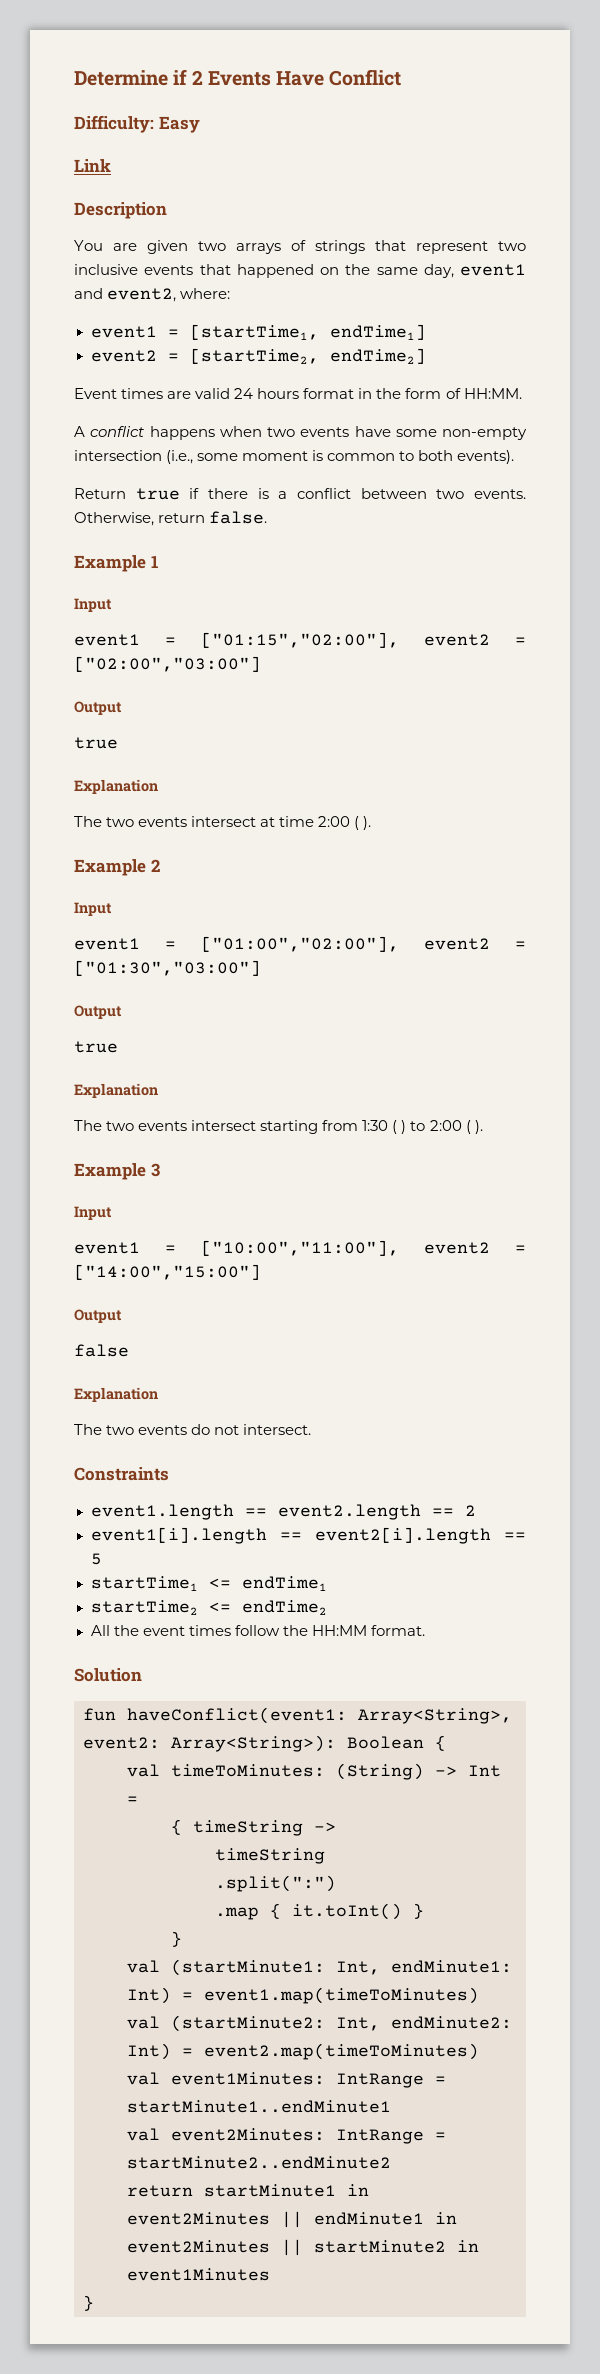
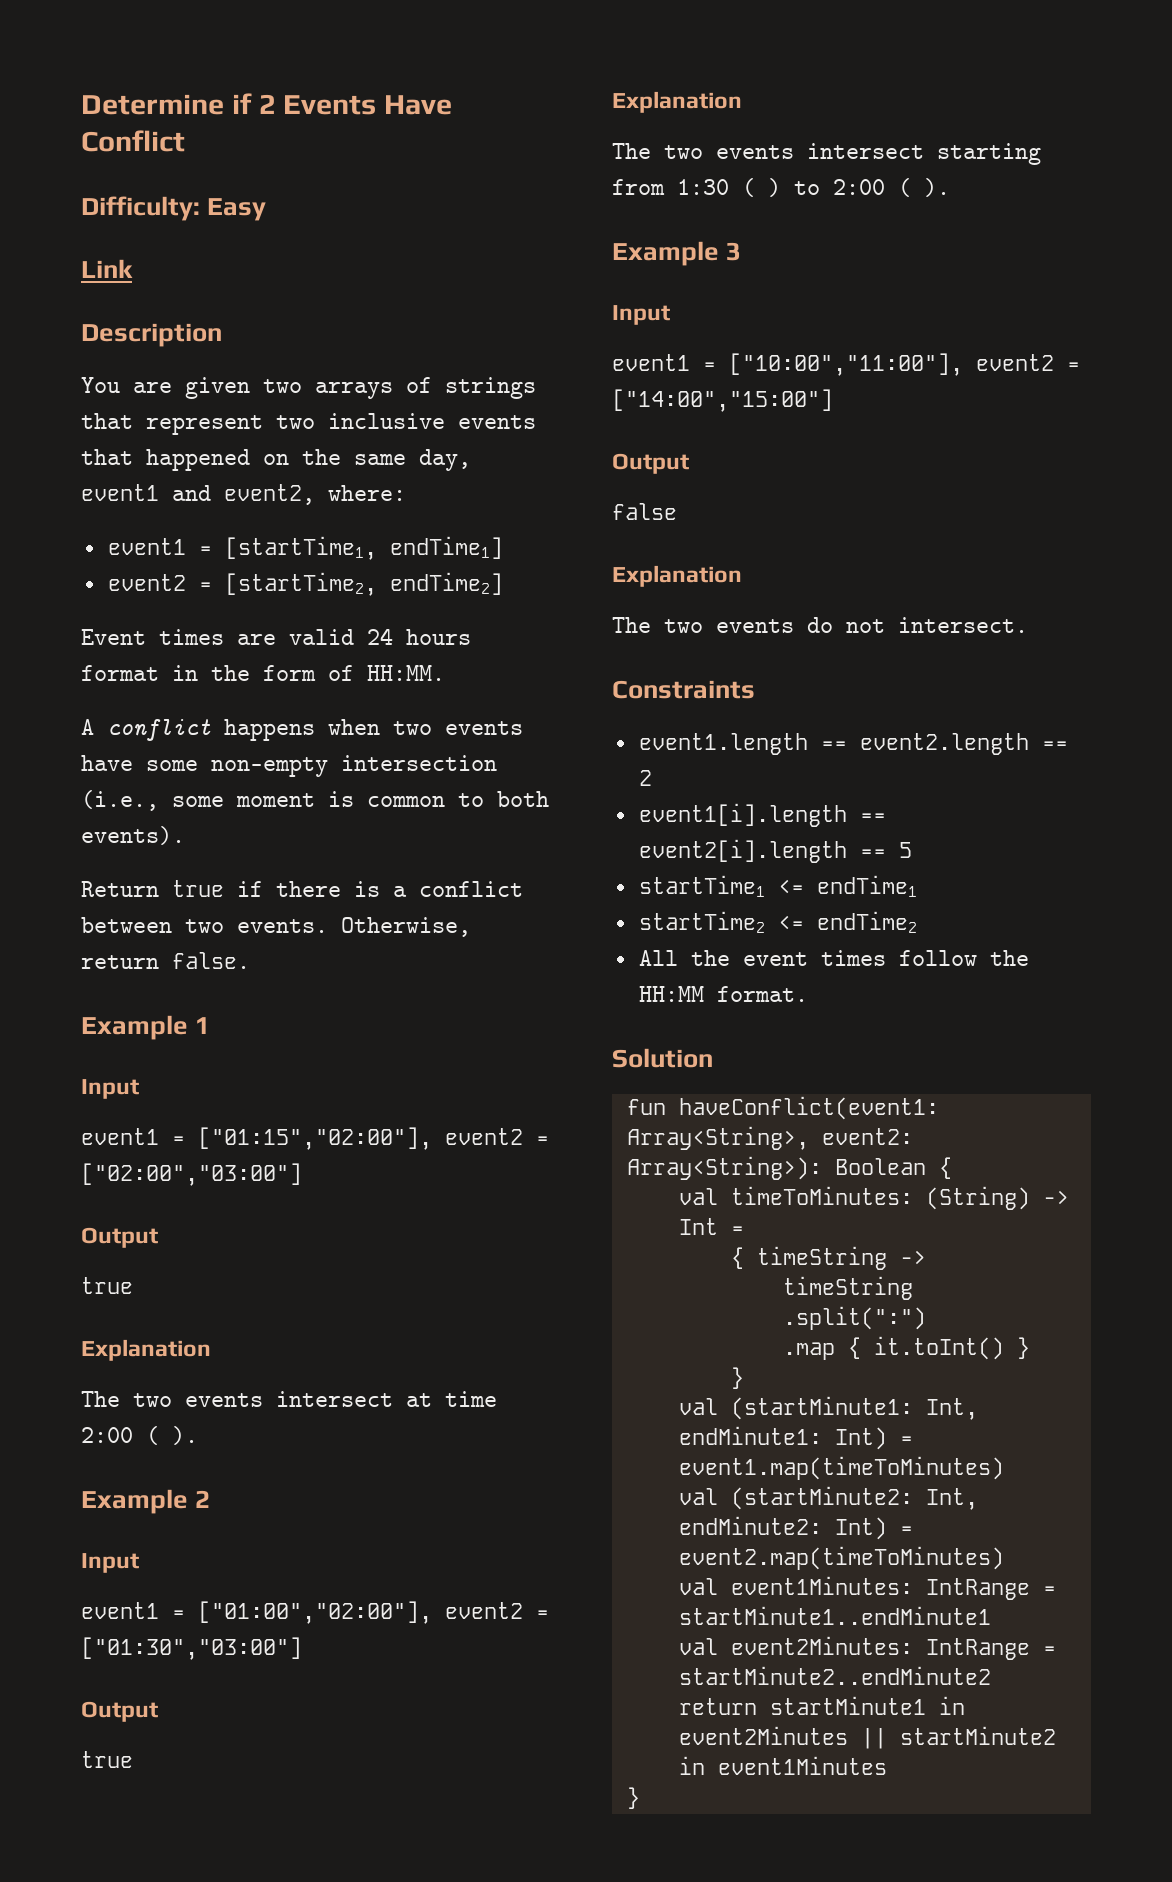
[314,2212,457,2225] [127,2239,303,2256] endMinute1 in event2Minutes || -> (887, 1738) none

